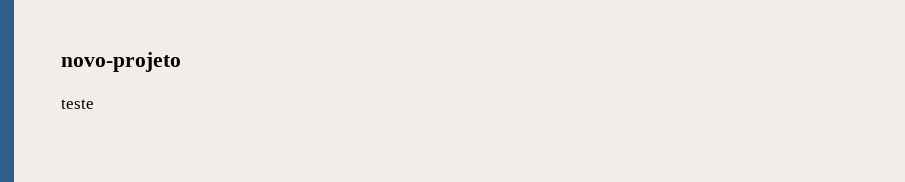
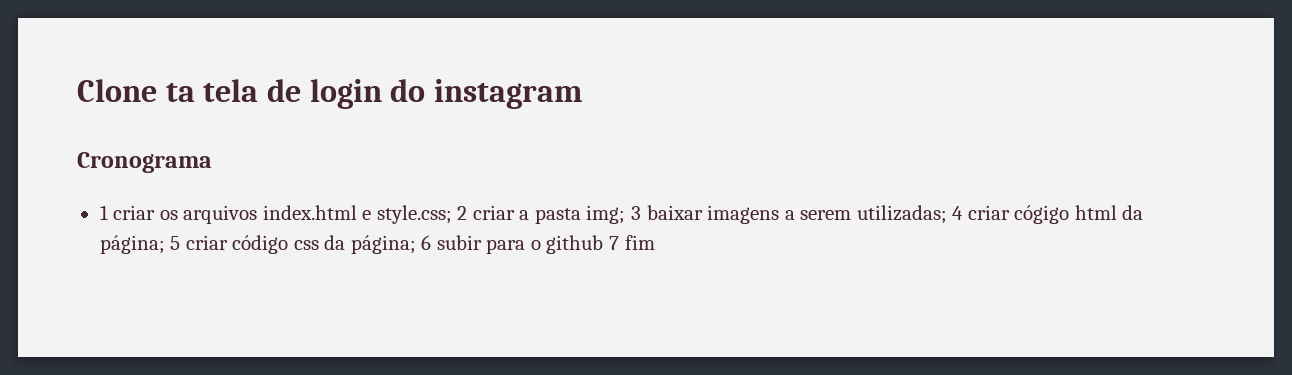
[61,52,181,72] [61,99,94,109] novo-projeto // teste -> [77,79,583,109] [77,152,212,173] [99,205,1144,224] [99,235,655,254] Clone ta tela de login do instagram // Cronograma // 1 criar os arquivos index.html e style.css; 2 criar a pasta img; 3 baixar imagens a serem utilizadas; 4 criar cógigo html da página; 5 criar código css da página; 6 subir para o github 7 fim

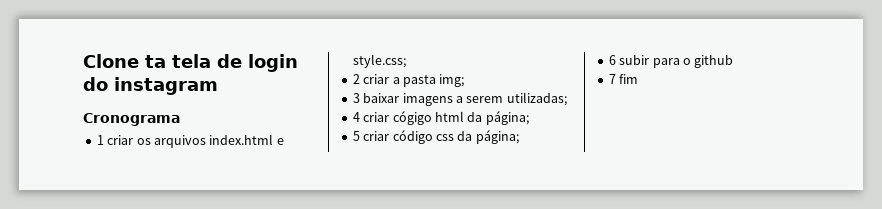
(452, 214) none -> (406, 61) //
(626, 214) none -> (465, 80) //
(947, 214) none -> (567, 99) //
(165, 244) none -> (529, 118) //
(416, 244) none -> (519, 137) //
(604, 244) none -> (734, 61) //

